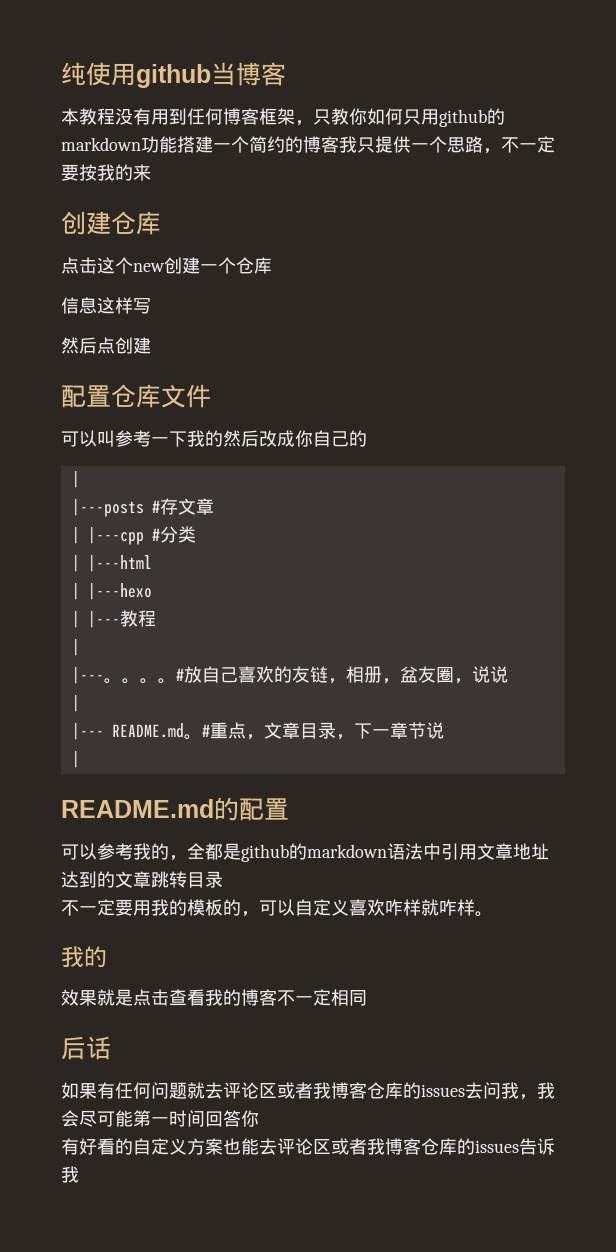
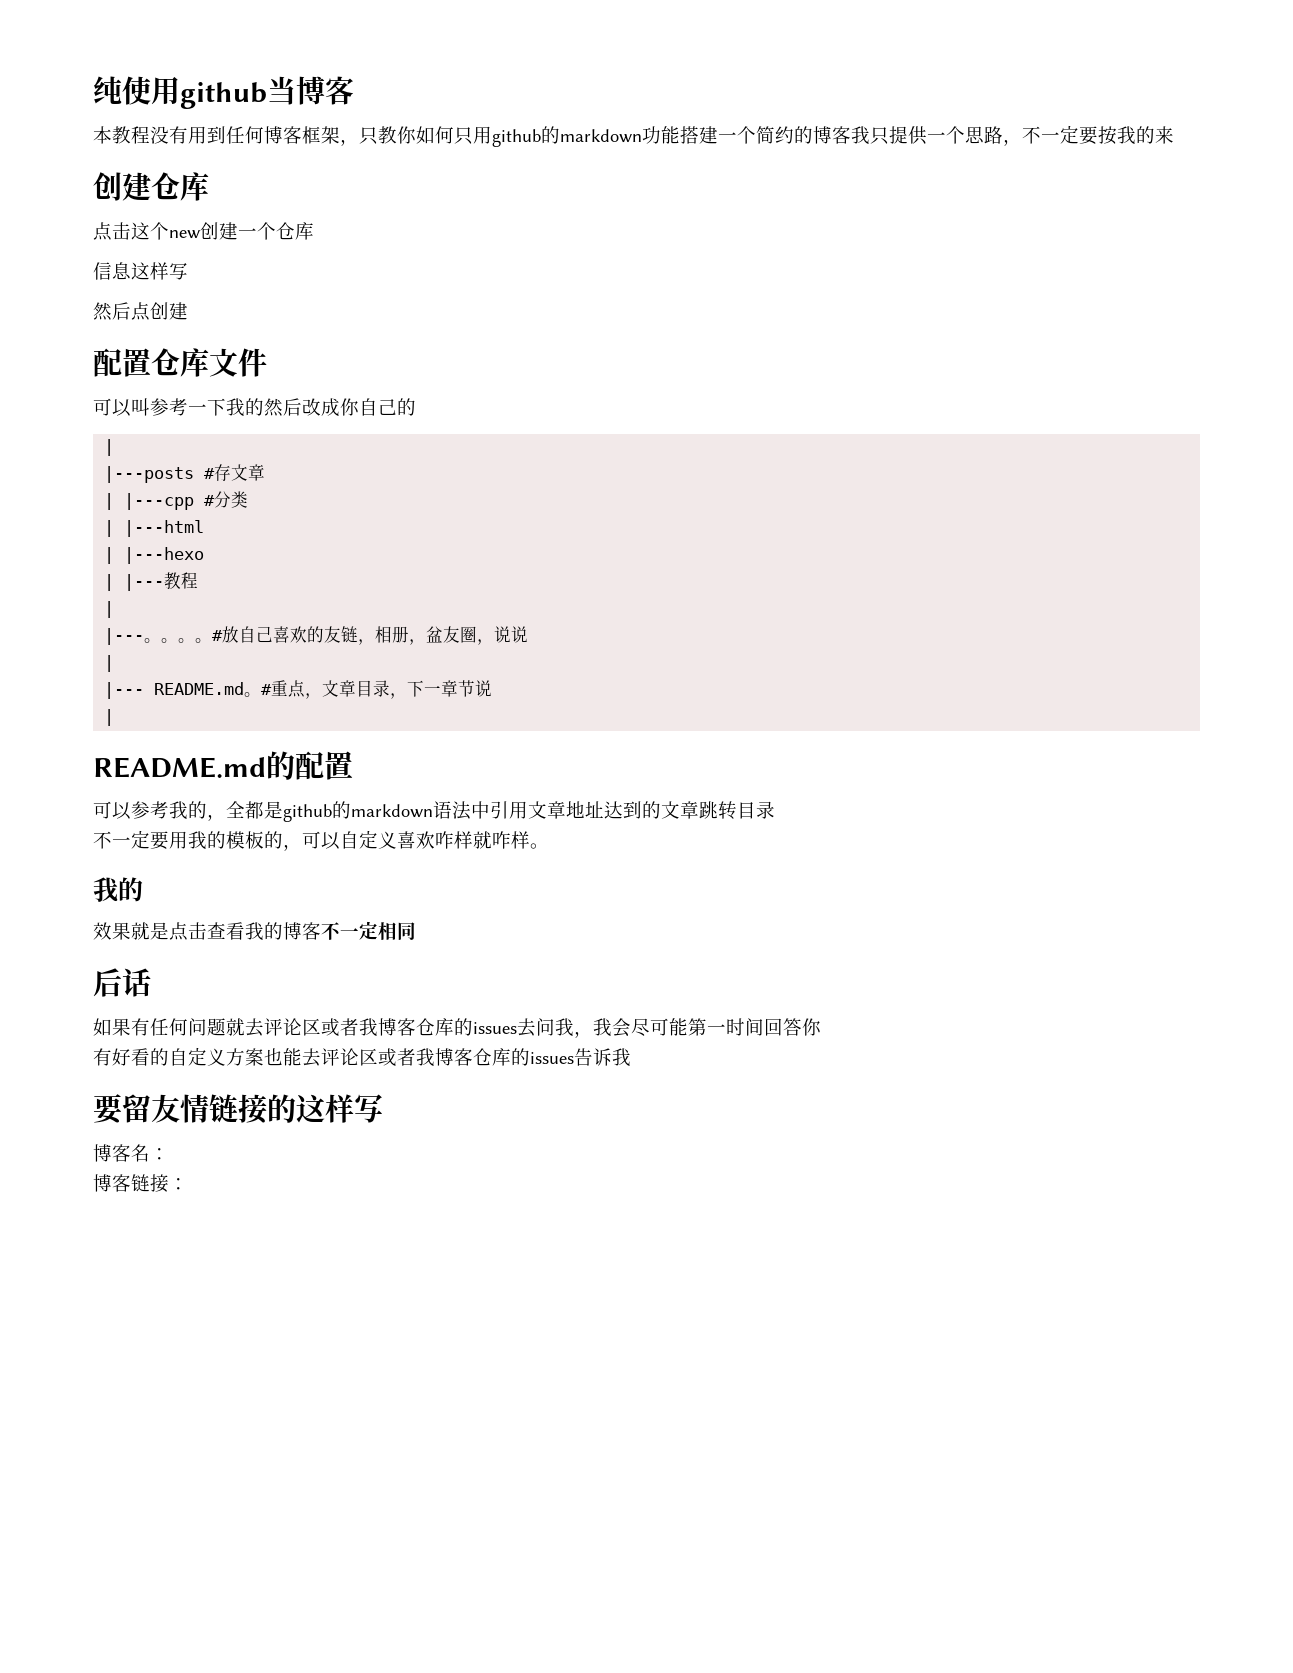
(79, 1174) none -> [93,1094,383,1124] [93,1144,169,1162] [93,1174,188,1193] // 要留友情链接的这样写 // 博客名： // 博客链接：

